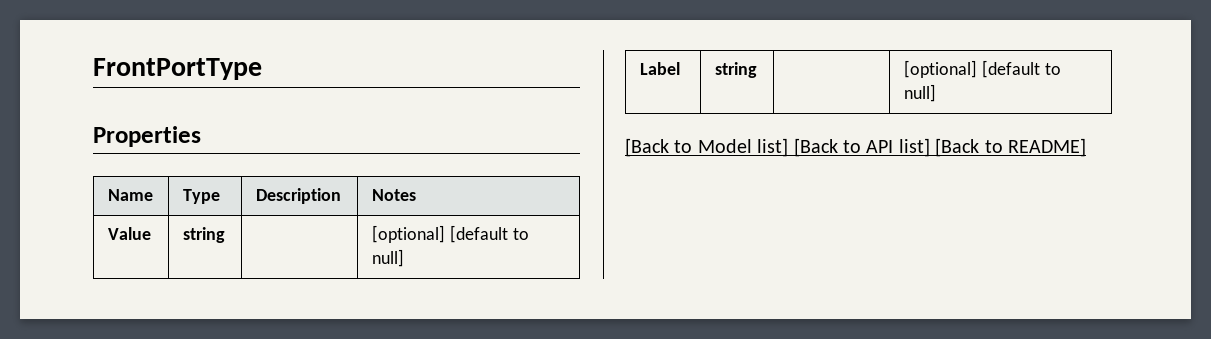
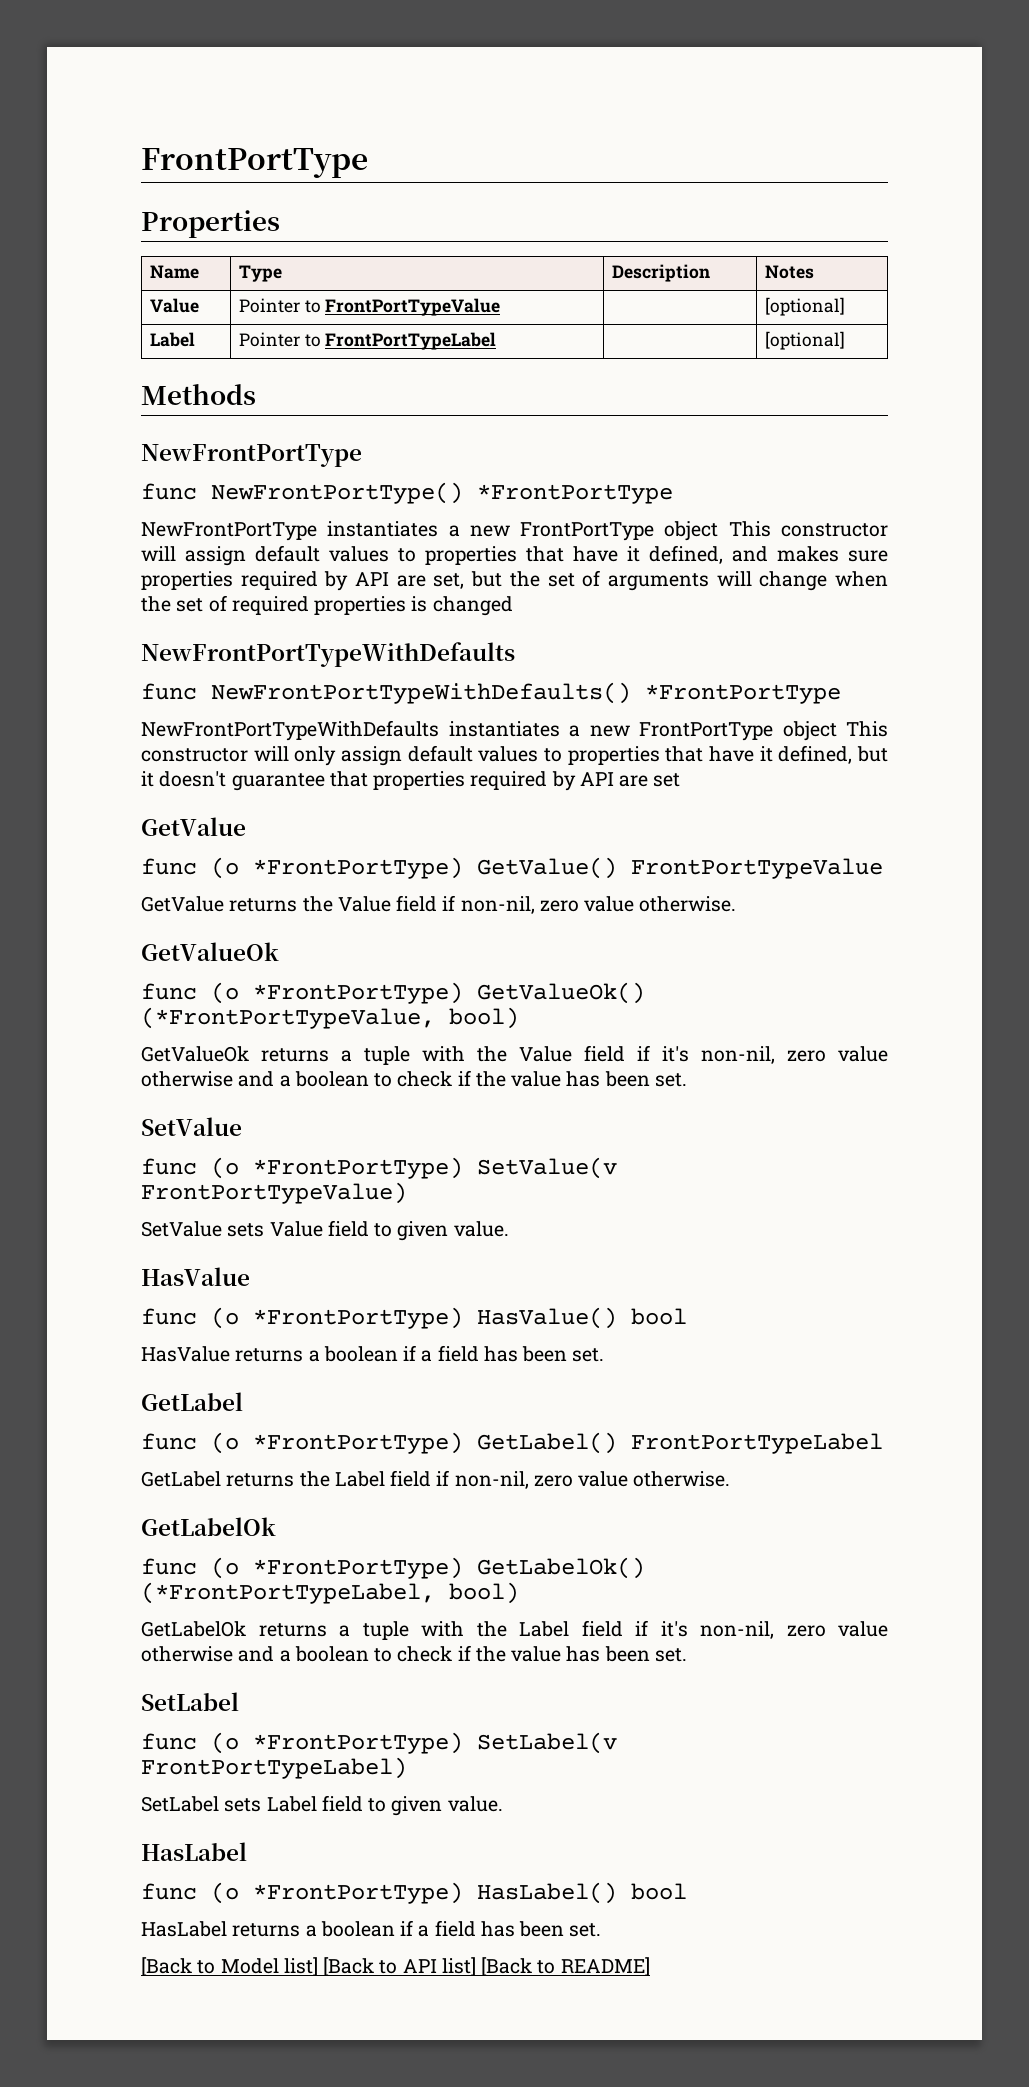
[182,227,225,243] [371,225,529,243] [371,249,404,267] [639,62,680,75] [714,62,757,78] [903,60,1061,78] [903,84,936,102] string | | [optional] [default to null] // Label | string | | [optional] [default to null] -> [238,298,501,316] [764,297,845,316] [149,332,195,347] [238,332,497,350] [764,331,845,350] [141,384,256,405] [141,444,362,467] [141,482,673,504] [141,521,889,541] [141,545,888,566] [141,570,888,591] [141,595,513,616] [141,642,515,667] [141,682,841,704] [141,720,888,741] [141,745,888,766] [141,771,681,791] [141,817,246,836] [141,857,883,879] [141,895,737,914] [141,942,279,961] [141,982,645,1004] [141,1007,519,1029] [141,1045,888,1065] [141,1070,687,1087] [141,1117,242,1136] [141,1157,617,1179] [141,1182,407,1204] [141,1220,509,1241] [141,1267,250,1286] [141,1307,687,1329] [141,1345,605,1362] [141,1392,243,1411] [141,1432,883,1454] [141,1470,731,1489] [141,1517,276,1536] [141,1557,645,1579] [141,1582,519,1604] [141,1620,888,1640] [141,1645,687,1662] [141,1692,239,1711] [141,1732,617,1754] [141,1757,407,1779] [141,1795,503,1816] [141,1842,247,1861] [141,1882,687,1904] [141,1920,602,1937] Pointer to FrontPortTypeValue | | [optional] // Label | Pointer to FrontPortTypeLabel | | [optional] // Methods // NewFrontPortType // func NewFrontPortType() *FrontPortType // NewFrontPortType instantiates a new FrontPortType object This constructor will assign default values to properties that have it defined, and makes sure properties required by API are set, but the set of arguments will change when the set of required properties is changed // NewFrontPortTypeWithDefaults // func NewFrontPortTypeWithDefaults() *FrontPortType // NewFrontPortTypeWithDefaults instantiates a new FrontPortType object This constructor will only assign default values to properties that have it defined, but it doesn't guarantee that properties required by API are set // GetValue // func (o *FrontPortType) GetValue() FrontPortTypeValue // GetValue returns the Value field if non-nil, zero value otherwise. // GetValueOk // func (o *FrontPortType) GetValueOk() (*FrontPortTypeValue, bool) // GetValueOk returns a tuple with the Value field if it's non-nil, zero value otherwise and a boolean to check if the value has been set. // SetValue // func (o *FrontPortType) SetValue(v FrontPortTypeValue) // SetValue sets Value field to given value. // HasValue // func (o *FrontPortType) HasValue() bool // HasValue returns a boolean if a field has been set. // GetLabel // func (o *FrontPortType) GetLabel() FrontPortTypeLabel // GetLabel returns the Label field if non-nil, zero value otherwise. // GetLabelOk // func (o *FrontPortType) GetLabelOk() (*FrontPortTypeLabel, bool) // GetLabelOk returns a tuple with the Label field if it's non-nil, zero value otherwise and a boolean to check if the value has been set. // SetLabel // func (o *FrontPortType) SetLabel(v FrontPortTypeLabel) // SetLabel sets Label field to given value. // HasLabel // func (o *FrontPortType) HasLabel() bool // HasLabel returns a boolean if a field has been set.

